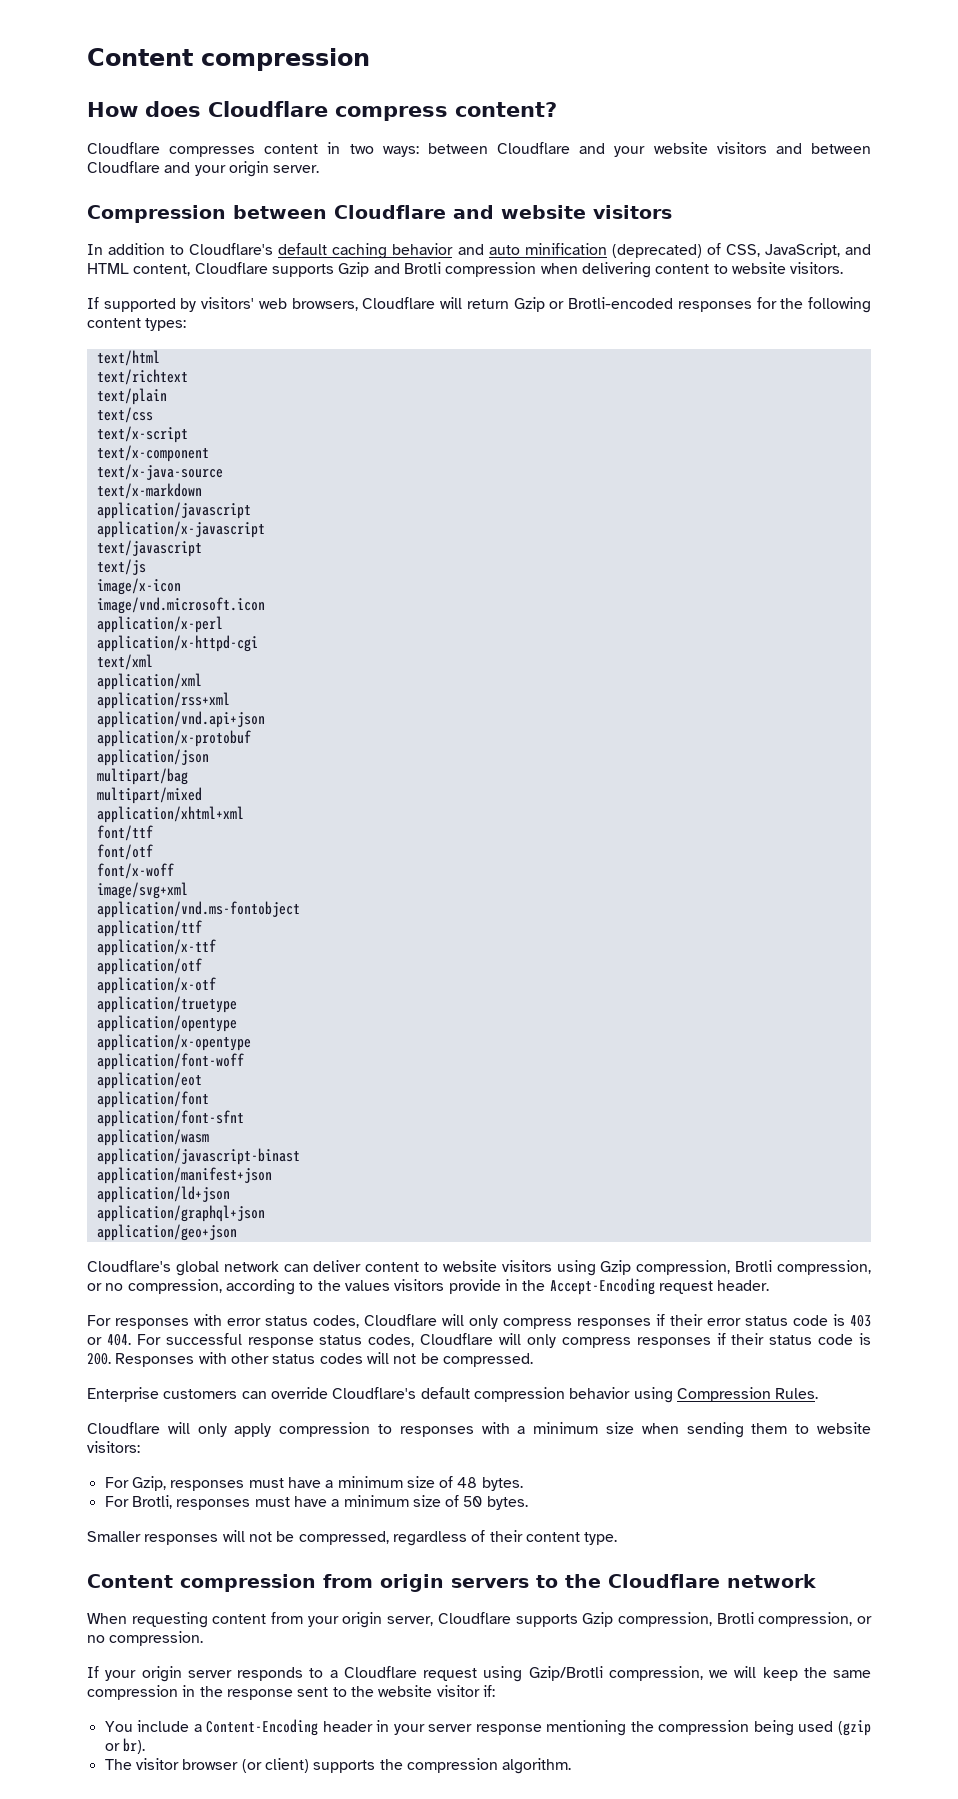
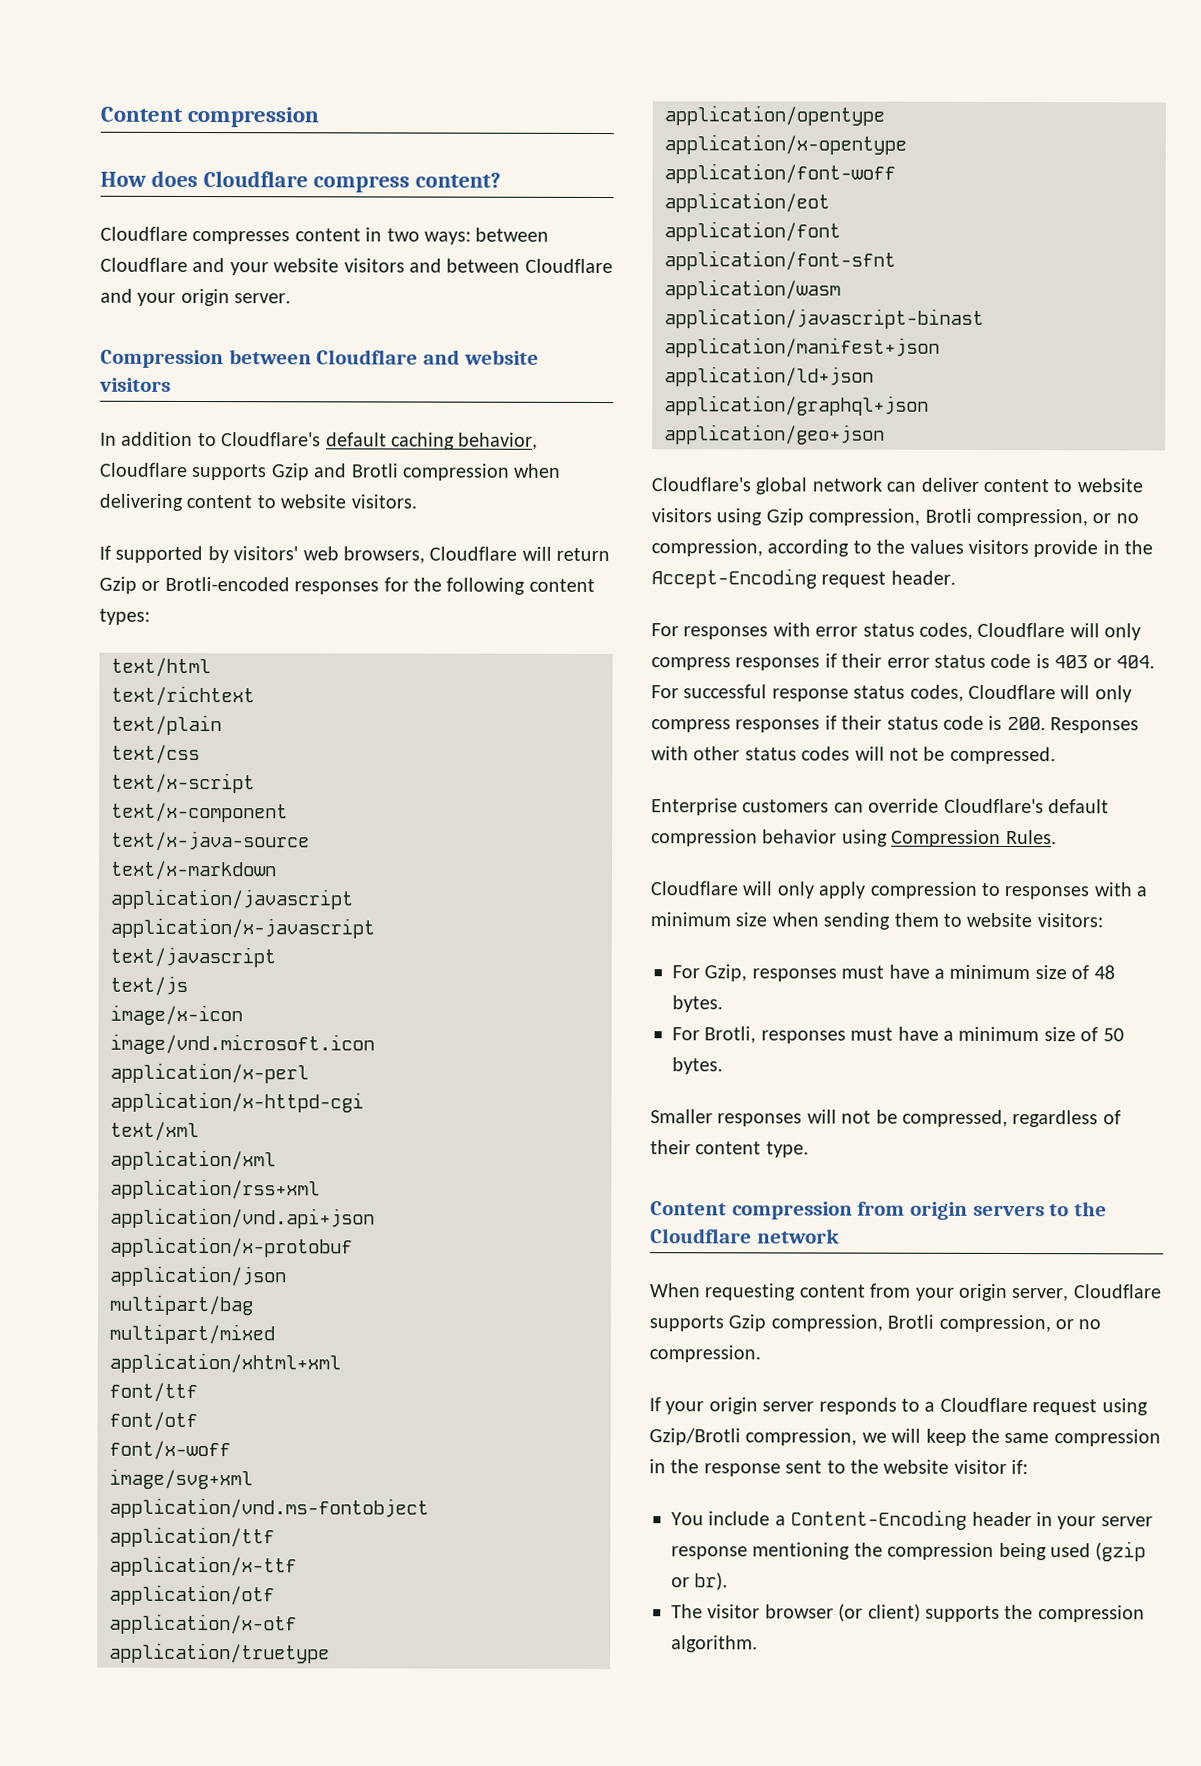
[392,243,871,258] [87,263,191,276] behavior and auto minification (deprecated) of CSS, JavaScript, and HTML content, -> [458,432,539,450] behavior,

